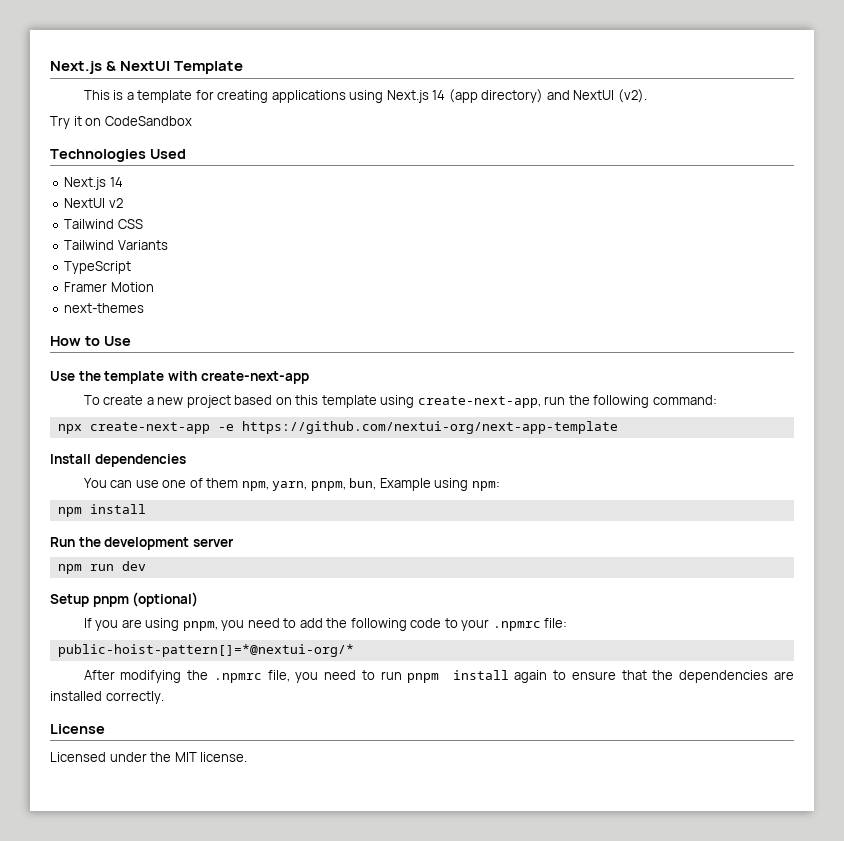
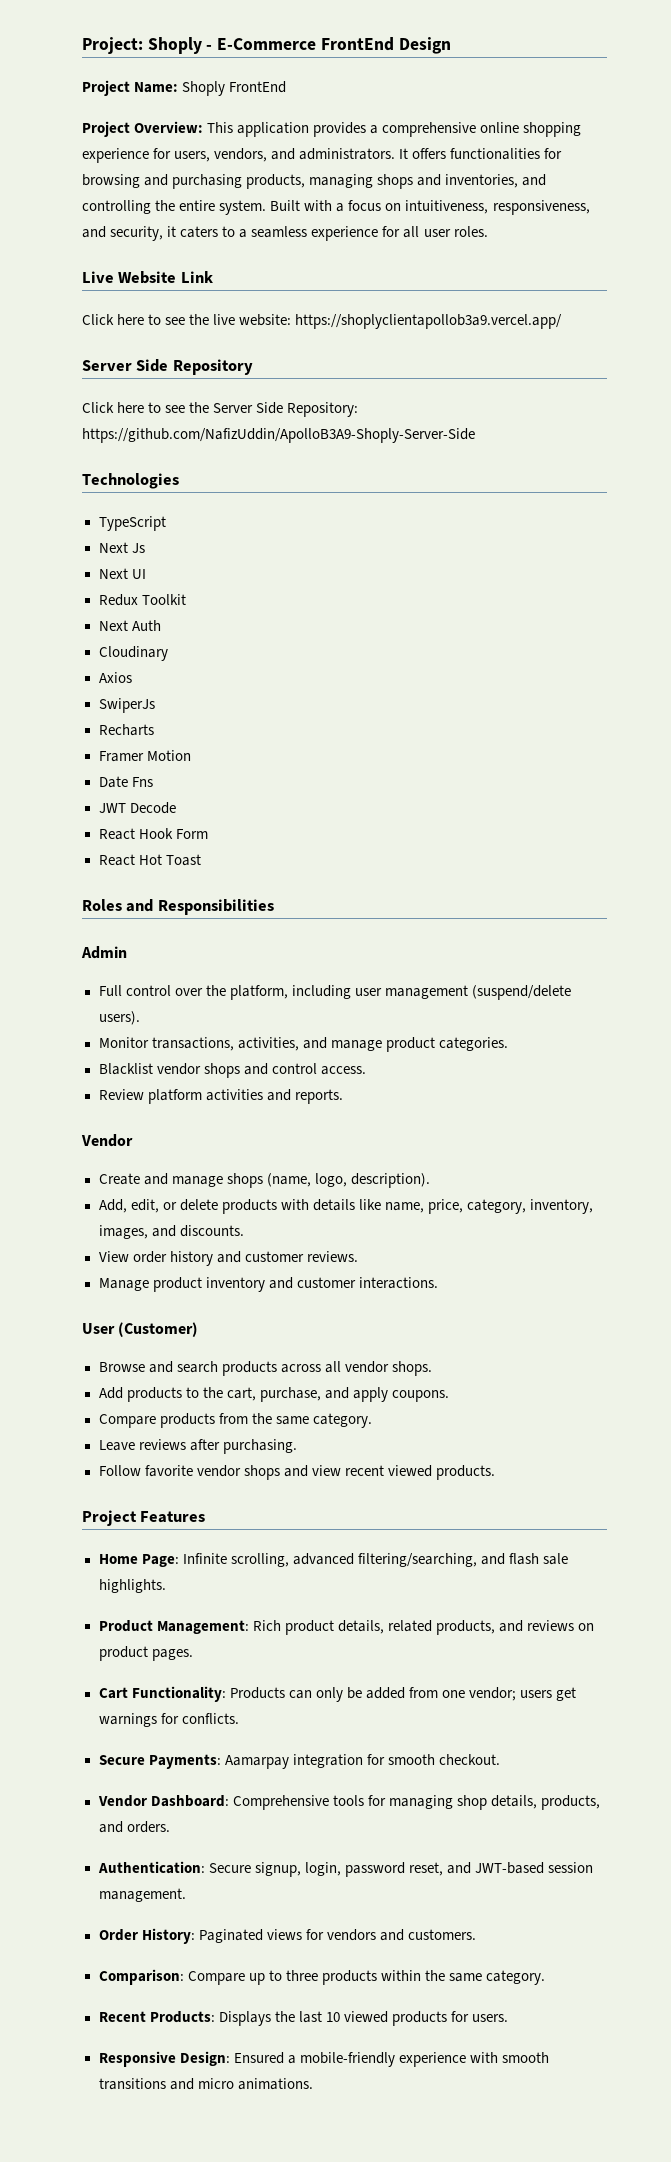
[50,61,244,74] [83,89,647,103] [50,116,192,129] [50,149,186,162] [64,177,123,190] [64,198,123,208] [64,219,143,229] [64,240,168,250] [64,261,132,274] [64,282,154,292] [64,303,145,313] [50,336,131,346] [50,371,309,384] [83,395,717,408] [57,421,618,434] [50,454,186,467] [83,478,500,491] [57,504,146,517] [50,537,234,550] [57,561,146,574] [50,592,199,607] [83,618,568,631] [57,644,354,657] [83,670,794,683] [50,691,164,704] [50,724,105,734] [50,752,248,762] Next.js & NextUI Template // This is a template for creating applications using Next.js 14 (app directory) and NextUI (v2). // Try it on CodeSandbox // Technologies Used // Next.js 14 // NextUI v2 // Tailwind CSS // Tailwind Variants // TypeScript // Framer Motion // next-themes // How to Use // Use the template with create-next-app // To create a new project based on this template using create-next-app, run the following command: // npx create-next-app -e https://github.com/nextui-org/next-app-template // Install dependencies // You can use one of them npm, yarn, pnpm, bun, Example using npm: // npm install // Run the development server // npm run dev // Setup pnpm (optional) // If you are using pnpm, you need to add the following code to your .npmrc file: // public-hoist-pattern[]=*@nextui-org/* // After modifying the .npmrc file, you need to run pnpm install again to ensure that the dependencies are installed correctly. // License // Licensed under the MIT license. -> [82,37,451,54] [82,80,287,96] [82,121,582,137] [82,148,563,163] [82,174,547,189] [82,200,590,215] [82,226,488,241] [82,271,213,284] [82,314,563,329] [82,359,253,375] [82,402,359,417] [82,428,475,443] [82,473,179,489] [98,516,166,531] [98,542,145,553] [98,568,146,579] [98,594,186,606] [98,620,161,631] [98,646,168,661] [98,672,132,683] [98,698,155,713] [98,724,154,736] [98,750,191,762] [98,776,153,788] [98,802,176,814] [98,828,208,840] [98,854,201,866] [82,899,274,915] [81,946,127,959] [98,985,571,1000] [98,1011,140,1025] [98,1037,508,1052] [98,1063,366,1078] [98,1089,343,1104] [81,1134,133,1147] [98,1173,430,1188] [98,1199,594,1214] [98,1225,244,1239] [98,1251,358,1266] [98,1277,438,1292] [82,1322,199,1337] [98,1361,432,1376] [98,1387,449,1402] [98,1413,372,1428] [98,1439,297,1454] [98,1465,495,1480] [82,1510,206,1526] [98,1553,568,1567] [98,1579,166,1593] [98,1620,594,1635] [98,1646,193,1661] [98,1686,577,1702] [98,1713,239,1727] [98,1754,500,1769] [97,1795,600,1810] [98,1821,170,1833] [97,1861,593,1877] [98,1888,186,1902] [98,1928,476,1944] [98,1969,545,1985] [98,2011,508,2026] [98,2051,549,2067] [98,2078,313,2090] Project: Shoply - E-Commerce FrontEnd Design // Project Name: Shoply FrontEnd // Project Overview: This application provides a comprehensive online shopping experience for users, vendors, and administrators. It offers functionalities for browsing and purchasing products, managing shops and inventories, and controlling the entire system. Built with a focus on intuitiveness, responsiveness, and security, it caters to a seamless experience for all user roles. // Live Website Link // Click here to see the live website: https://shoplyclientapollob3a9.vercel.app/ // Server Side Repository // Click here to see the Server Side Repository: https://github.com/NafizUddin/ApolloB3A9-Shoply-Server-Side // Technologies // TypeScript // Next Js // Next UI // Redux Toolkit // Next Auth // Cloudinary // Axios // SwiperJs // Recharts // Framer Motion // Date Fns // JWT Decode // React Hook Form // React Hot Toast // Roles and Responsibilities // Admin // Full control over the platform, including user management (suspend/delete users). // Monitor transactions, activities, and manage product categories. // Blacklist vendor shops and control access. // Review platform activities and reports. // Vendor // Create and manage shops (name, logo, description). // Add, edit, or delete products with details like name, price, category, inventory, images, and discounts. // View order history and customer reviews. // Manage product inventory and customer interactions. // User (Customer) // Browse and search products across all vendor shops. // Add products to the cart, purchase, and apply coupons. // Compare products from the same category. // Leave reviews after purchasing. // Follow favorite vendor shops and view recent viewed products. // Project Features // Home Page: Infinite scrolling, advanced filtering/searching, and flash sale highlights. // Product Management: Rich product details, related products, and reviews on product pages. // Cart Functionality: Products can only be added from one vendor; users get warnings for conflicts. // Secure Payments: Aamarpay integration for smooth checkout. // Vendor Dashboard: Comprehensive tools for managing shop details, products, and orders. // Authentication: Secure signup, login, password reset, and JWT-based session management. // Order History: Paginated views for vendors and customers. // Comparison: Compare up to three products within the same category. // Recent Products: Displays the last 10 viewed products for users. // Responsive Design: Ensured a mobile-friendly experience with smooth transitions and micro animations.

